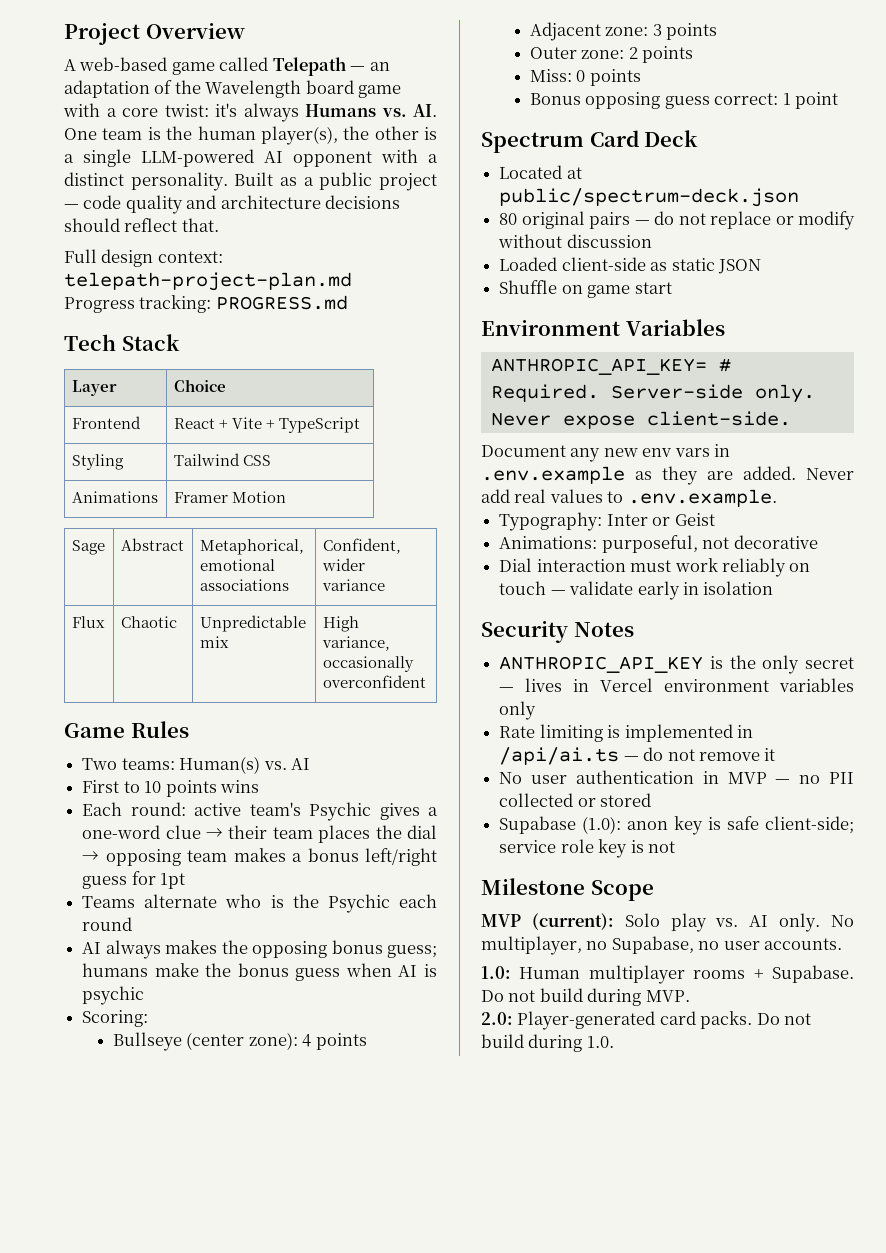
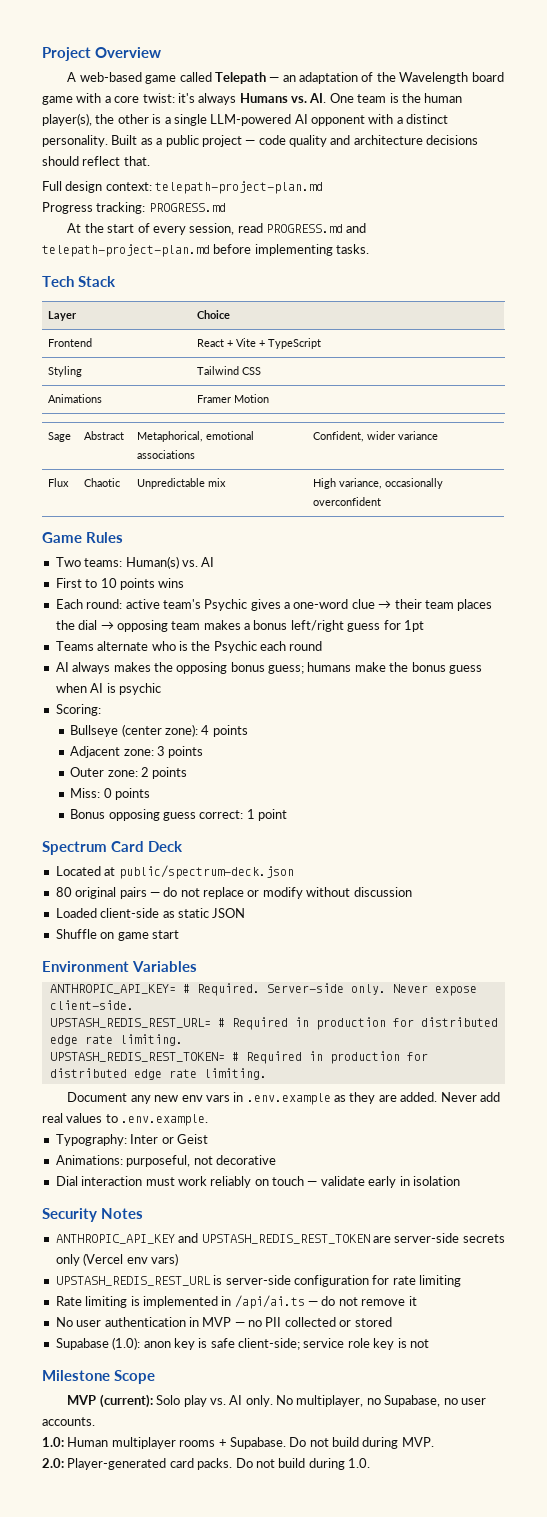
(348, 302) none -> [67,223,367,235] [42,244,370,257] // At the start of every session, read PROGRESS.md and telepath-project-plan.md before implementing tasks.
(791, 418) none -> [49,1017,498,1030] [49,1034,183,1046] [49,1051,428,1064] [49,1068,267,1080] // UPSTASH_REDIS_REST_URL= # Required in production for distributed edge rate limiting. // UPSTASH_REDIS_REST_TOKEN= # Required in production for distributed edge rate limiting.
[709,655,855,674] [499,678,855,692] [499,701,537,720] is the only secret — lives in Vercel environment variables only -> [178,1233,505,1244] [55,1253,178,1266] [55,1275,461,1287] and UPSTASH_REDIS_REST_TOKEN are server-side secrets only (Vercel env vars) // UPSTASH_REDIS_REST_URL is server-side configuration for rate limiting

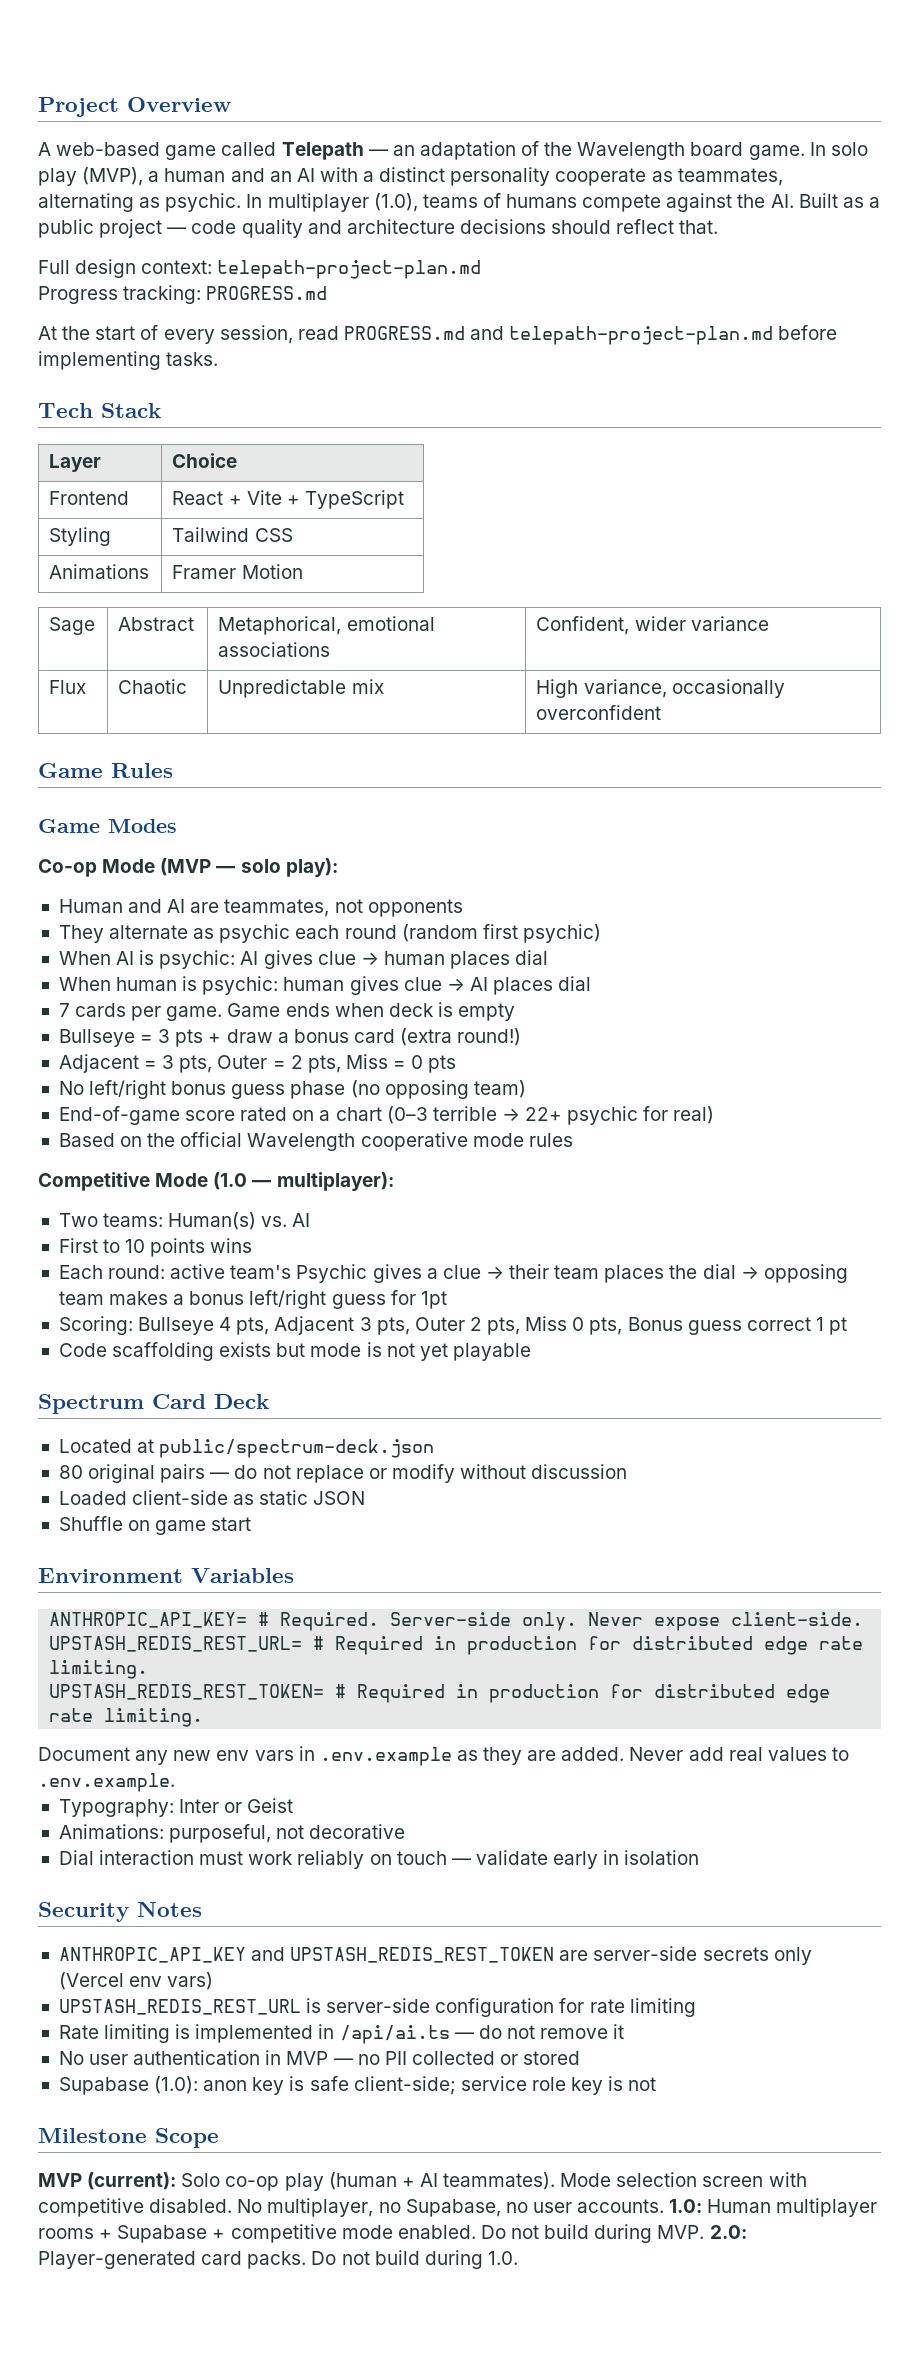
[42,93,463,105] [42,113,449,126] [42,135,108,147] game with a core twist: it's always Humans vs. AI. One team is the human player(s), the other is a single LLM-powered AI opponent with a distinct personality. -> [748,142,868,160] [38,167,783,186] [38,193,794,212] game. In solo play (MVP), a human and an AI with a distinct personality cooperate as teammates, alternating as psychic. In multiplayer (1.0), teams of humans compete against the AI.
(123, 537) none -> [38,819,177,833] [38,858,338,877] [58,899,463,917] [58,924,601,943] [58,950,549,969] [58,976,592,995] [58,1002,516,1021] [58,1028,522,1047] [58,1054,457,1073] [58,1080,526,1099] [58,1106,715,1125] [58,1132,573,1151] [38,1172,394,1191] // Game Modes // Co-op Mode (MVP — solo play): // Human and AI are teammates, not opponents // They alternate as psychic each round (random first psychic) // When AI is psychic: AI gives clue → human places dial // When human is psychic: human gives clue → AI places dial // 7 cards per game. Game ends when deck is empty // Bullseye = 3 pts + draw a bonus card (extra round!) // Adjacent = 3 pts, Outer = 2 pts, Miss = 0 pts // No left/right bonus guess phase (no opposing team) // End-of-game score rated on a chart (0–3 terrible → 22+ psychic for real) // Based on the official Wavelength cooperative mode rules // Competitive Mode (1.0 — multiplayer):
[293,599,349,609] one-word -> (438, 1273) none
[55,641,323,653] [55,662,482,674] [55,683,161,695] [55,704,101,716] [70,724,248,737] [70,746,204,758] [70,767,188,779] [70,788,150,800] [70,809,288,821] Teams alternate who is the Psychic each round // AI always makes the opposing bonus guess; humans make the bonus guess when AI is psychic // Scoring: // Bullseye (center zone): 4 points // Adjacent zone: 3 points // Outer zone: 2 points // Miss: 0 points // Bonus opposing guess correct: 1 point -> [58,1316,848,1335] [58,1342,531,1361] Scoring: Bullseye 4 pts, Adjacent 3 pts, Outer 2 pts, Miss 0 pts, Bonus guess correct 1 pt // Code scaffolding exists but mode is not yet playable
[183,1395,273,1407] play vs. AI only. -> [225,2172,807,2191] [38,2198,233,2217] co-op play (human + AI teammates). Mode selection screen with competitive disabled.
(95, 1421) // -> (665, 2206) none
[229,1437,286,1449] Supabase. -> [117,2224,476,2243] Supabase + competitive mode enabled.
(434, 1442) // -> (705, 2232) none

